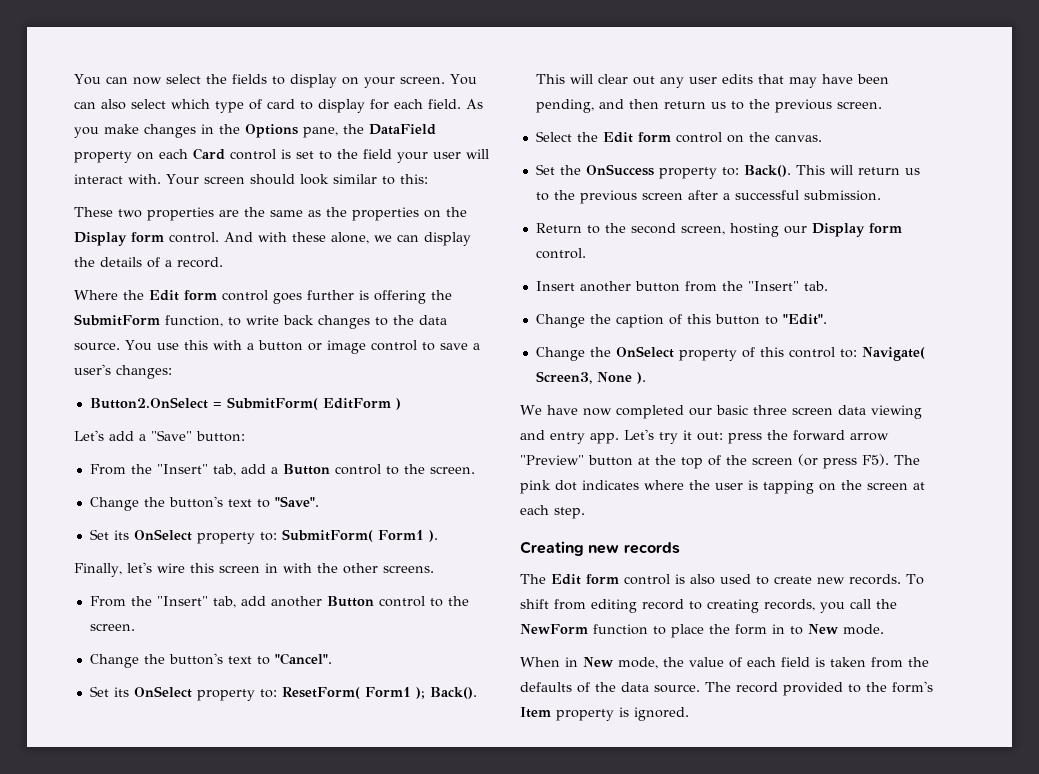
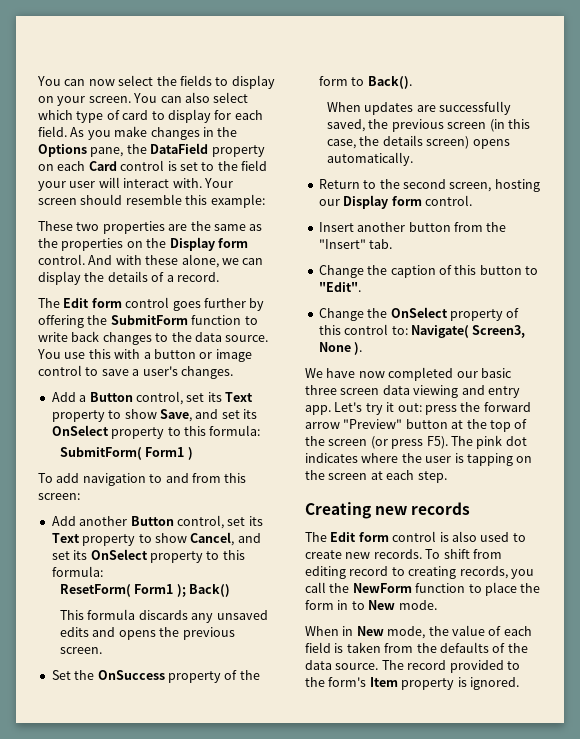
[299,174,428,185] look similar to this: -> [125,194,265,208] resemble this example:
[74,290,144,300] Where the -> [38,298,60,308] The
[359,290,369,300] is -> [249,298,265,311] by
[165,315,223,327] function, -> [191,315,242,325] function
[116,365,172,379] [89,397,401,410] [74,430,245,442] [89,464,475,476] [89,496,319,511] [89,529,438,544] [74,562,434,577] [89,596,469,608] [89,623,135,631] [89,653,332,668] [89,686,477,701] [535,74,889,88] [535,99,882,113] [535,131,822,143] [535,164,920,179] [535,190,881,204] changes: // Button2.OnSelect = SubmitForm( EditForm ) // Let's add a "Save" button: // From the "Insert" tab, add a Button control to the screen. // Change the button's text to "Save". // Set its OnSelect property to: SubmitForm( Form1 ). // Finally, let's wire this screen in with the other screens. // From the "Insert" tab, add another Button control to the screen. // Change the button's text to "Cancel". // Set its OnSelect property to: ResetForm( Form1 ); Back(). This will clear out any user edits that may have been pending, and then return us to the previous screen. // Select the Edit form control on the canvas. // Set the OnSuccess property to: Back(). This will return us to the previous screen after a successful submission. -> [180,366,233,379] [51,391,253,405] [51,409,257,422] [51,425,261,439] [60,447,193,460] [38,473,247,486] [38,493,80,500] [51,515,263,529] [51,532,261,546] [51,549,245,563] [51,566,103,577] [60,584,231,597] [60,609,268,623] [60,627,235,640] [60,647,103,654] [51,670,260,683] [318,76,412,89] [327,101,512,115] [327,119,530,132] [327,135,510,149] [327,152,414,166] changes. // Add a Button control, set its Text property to show Save, and set its OnSelect property to this formula: // SubmitForm( Form1 ) // To add navigation to and from this screen: // Add another Button control, set its Text property to show Cancel, and set its OnSelect property to this formula: // ResetForm( Form1 ); Back() // This formula discards any unsaved edits and opens the previous screen. // Set the OnSuccess property of the form to Back(). // When updates are successfully saved, the previous screen (in this case, the details screen) opens automatically.

